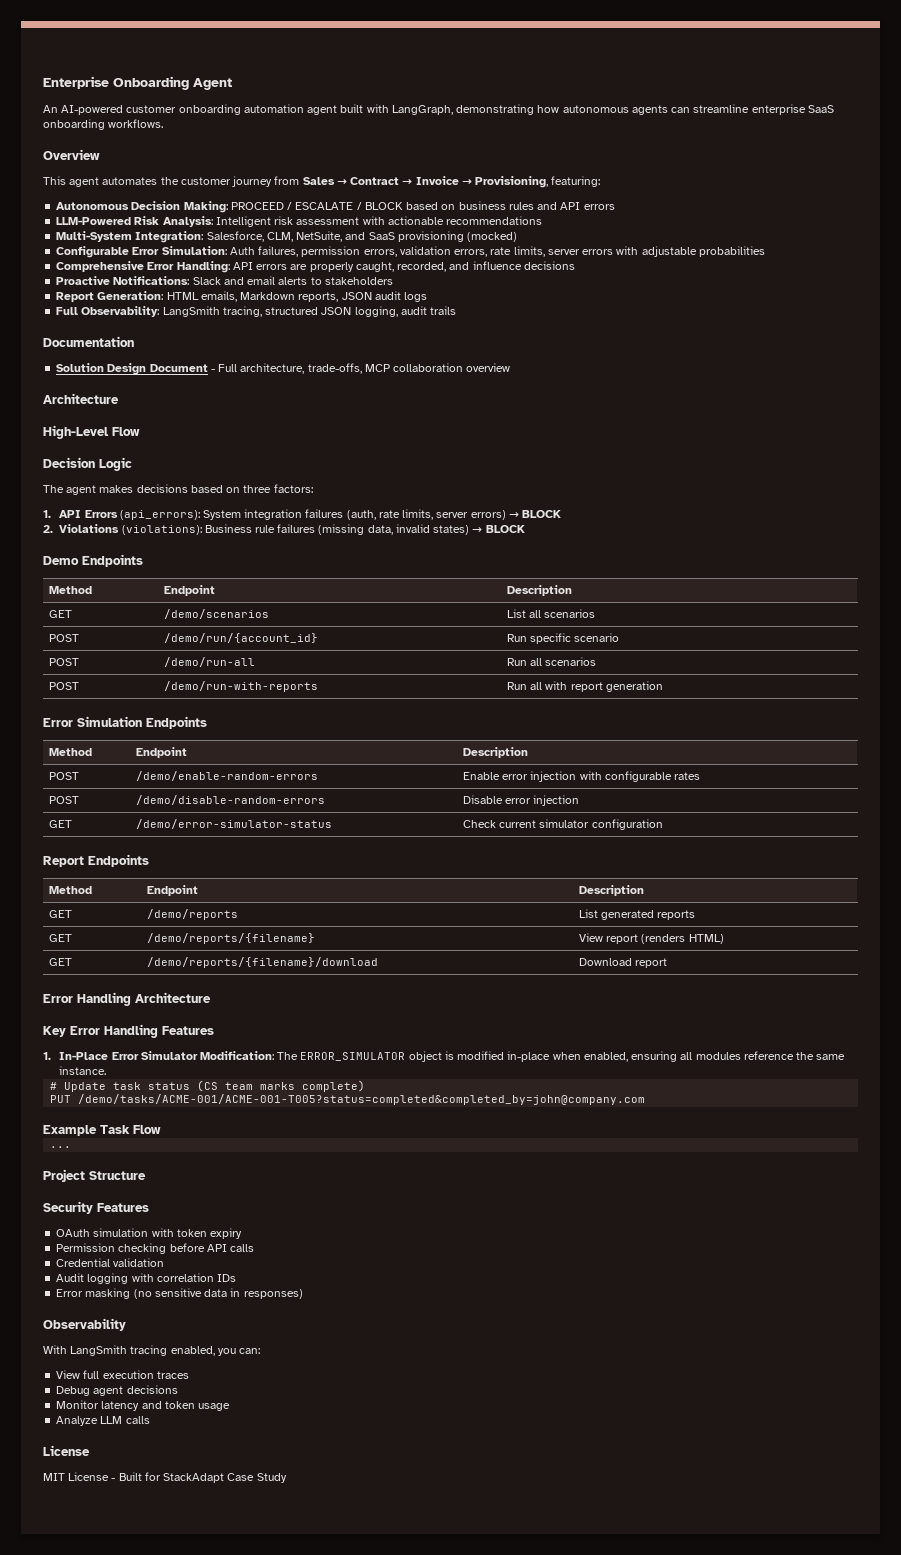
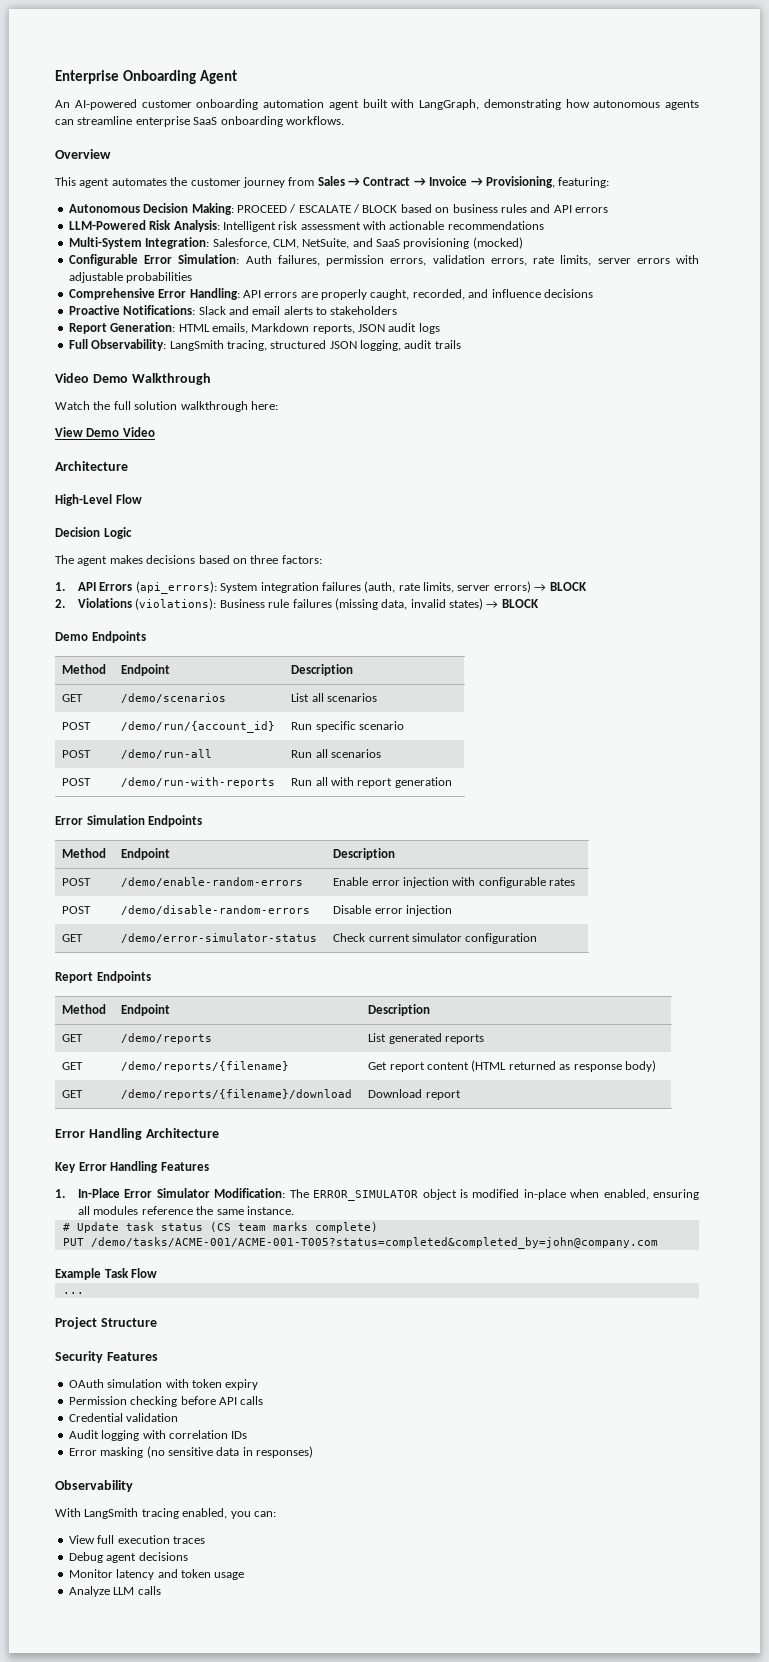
[43,336,134,347] [56,363,511,375] Documentation // Solution Design Document - Full architecture, trade-offs, MCP collaboration overview -> [55,373,211,385] [55,401,278,412] [55,427,155,437] Video Demo Walkthrough // Watch the full solution walkthrough here: // View Demo Video
[578,933,724,944] View report (renders HTML) -> [368,1060,656,1072] Get report content (HTML returned as response body)
[43,1445,90,1456] [43,1472,287,1483] // License // MIT License - Built for StackAdapt Case Study -> (161, 1590) none

